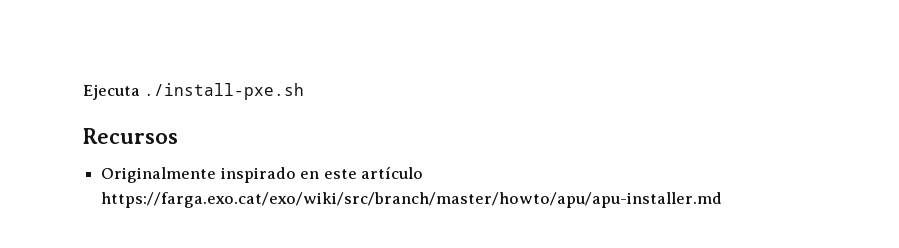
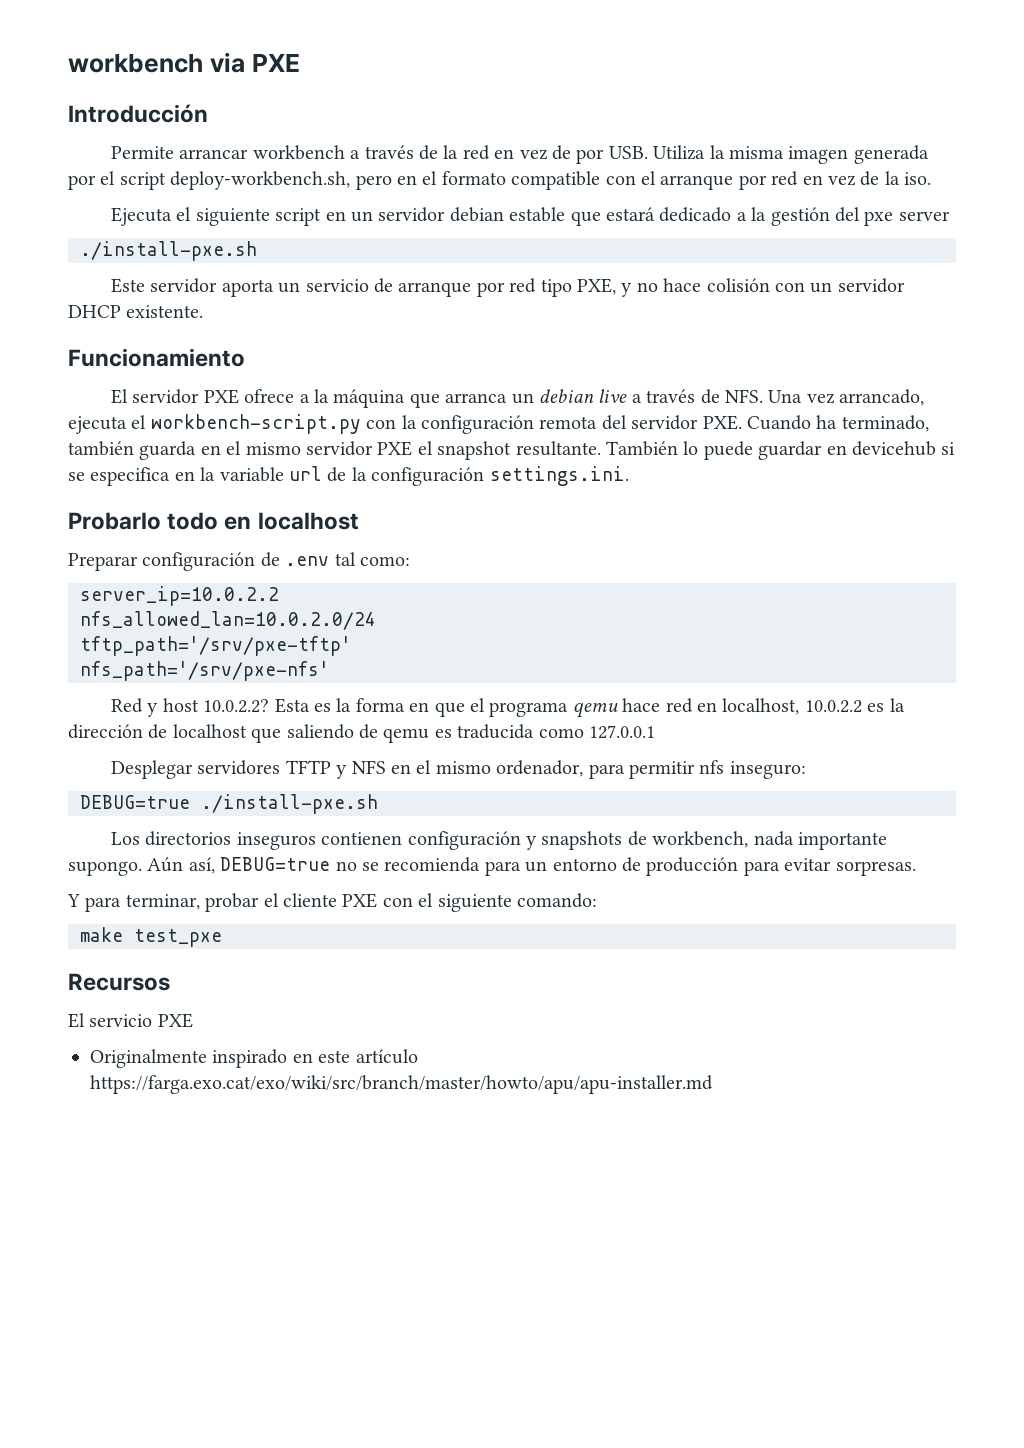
[83,83,305,100] [83,128,178,144] Ejecuta ./install-pxe.sh // Recursos -> [68,52,300,73] [68,104,208,123] [111,145,929,164] [68,171,932,190] [111,207,950,226] [80,241,257,261] [111,278,905,297] [68,305,204,318] [68,348,245,367] [111,389,925,408] [68,414,929,434] [68,441,956,460] [68,466,629,486] [68,512,359,530] [68,552,410,571] [80,586,279,606] [80,611,376,630] [80,636,351,656] [80,661,329,681] [111,698,905,718] [68,724,655,743] [111,760,806,779] [80,794,378,814] [111,831,888,850] [68,857,916,876] [67,893,597,912] [80,927,222,947] [68,973,170,991] [68,1013,193,1028] workbench via PXE // Introducción // Permite arrancar workbench a través de la red en vez de por USB. Utiliza la misma imagen generada por el script deploy-workbench.sh, pero en el formato compatible con el arranque por red en vez de la iso. // Ejecuta el siguiente script en un servidor debian estable que estará dedicado a la gestión del pxe server // ./install-pxe.sh // Este servidor aporta un servicio de arranque por red tipo PXE, y no hace colisión con un servidor DHCP existente. // Funcionamiento // El servidor PXE ofrece a la máquina que arranca un debian live a través de NFS. Una vez arrancado, ejecuta el workbench-script.py con la configuración remota del servidor PXE. Cuando ha terminado, también guarda en el mismo servidor PXE el snapshot resultante. También lo puede guardar en devicehub si se especifica en la variable url de la configuración settings.ini. // Probarlo todo en localhost // Preparar configuración de .env tal como: // server_ip=10.0.2.2 // nfs_allowed_lan=10.0.2.0/24 // tftp_path='/srv/pxe-tftp' // nfs_path='/srv/pxe-nfs' // Red y host 10.0.2.2? Esta es la forma en que el programa qemu hace red en localhost, 10.0.2.2 es la dirección de localhost que saliendo de qemu es traducida como 127.0.0.1 // Desplegar servidores TFTP y NFS en el mismo ordenador, para permitir nfs inseguro: // DEBUG=true ./install-pxe.sh // Los directorios inseguros contienen configuración y snapshots de workbench, nada importante supongo. Aún así, DEBUG=true no se recomienda para un entorno de producción para evitar sorpresas. // Y para terminar, probar el cliente PXE con el siguiente comando: // make test_pxe // Recursos // El servicio PXE

